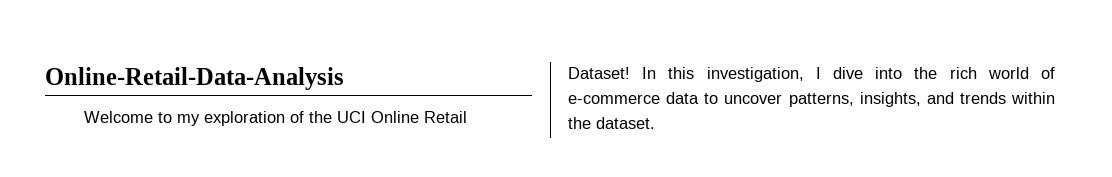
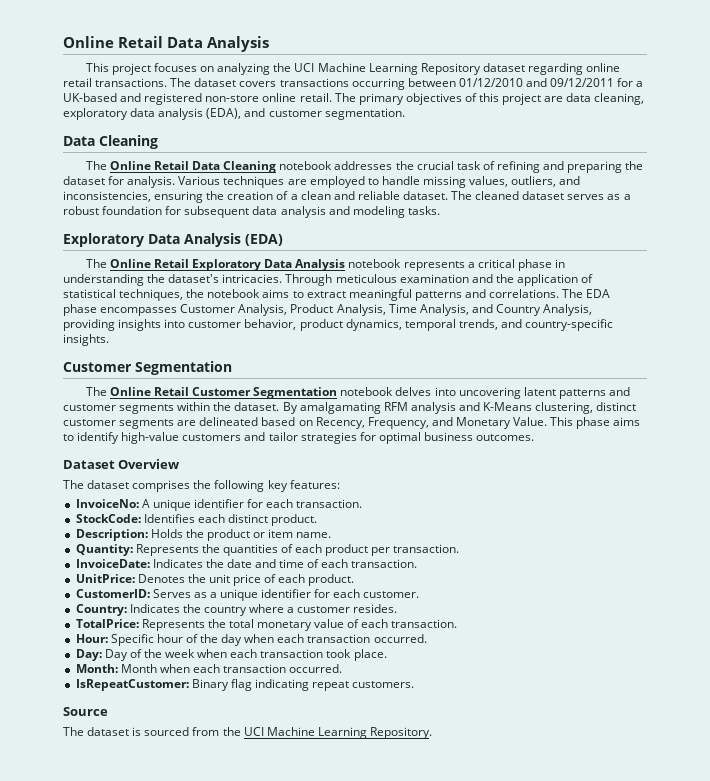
[45,67,344,90] [83,111,467,126] [568,67,1055,82] [568,92,1055,107] [568,117,655,129] Online-Retail-Data-Analysis // Welcome to my exploration of the UCI Online Retail Dataset! In this investigation, I dive into the rich world of e-commerce data to uncover patterns, insights, and trends within the dataset. -> [63,36,269,52] [85,63,621,75] [63,78,644,90] [63,93,645,105] [63,108,405,120] [63,135,158,149] [85,161,644,173] [63,176,581,188] [63,191,631,203] [63,206,440,218] [63,233,283,247] [85,259,565,271] [63,274,594,286] [63,289,611,301] [63,304,593,316] [63,319,614,331] [63,334,109,346] [63,361,232,375] [85,387,630,399] [63,402,637,414] [63,417,641,429] [63,432,535,444] [63,459,180,469] [63,480,340,492] [75,499,363,511] [75,514,318,526] [75,529,332,541] [75,544,460,556] [75,559,418,568] [75,574,355,586] [75,589,420,601] [75,604,398,616] [75,619,458,631] [75,634,427,646] [75,649,387,661] [75,664,343,673] [75,679,415,691] [63,707,108,716] [63,727,432,739] Online Retail Data Analysis // This project focuses on analyzing the UCI Machine Learning Repository dataset regarding online retail transactions. The dataset covers transactions occurring between 01/12/2010 and 09/12/2011 for a UK-based and registered non-store online retail. The primary objectives of this project are data cleaning, exploratory data analysis (EDA), and customer segmentation. // Data Cleaning // The Online Retail Data Cleaning notebook addresses the crucial task of refining and preparing the dataset for analysis. Various techniques are employed to handle missing values, outliers, and inconsistencies, ensuring the creation of a clean and reliable dataset. The cleaned dataset serves as a robust foundation for subsequent data analysis and modeling tasks. // Exploratory Data Analysis (EDA) // The Online Retail Exploratory Data Analysis notebook represents a critical phase in understanding the dataset's intricacies. Through meticulous examination and the application of statistical techniques, the notebook aims to extract meaningful patterns and correlations. The EDA phase encompasses Customer Analysis, Product Analysis, Time Analysis, and Country Analysis, providing insights into customer behavior, product dynamics, temporal trends, and country-specific insights. // Customer Segmentation // The Online Retail Customer Segmentation notebook delves into uncovering latent patterns and customer segments within the dataset. By amalgamating RFM analysis and K-Means clustering, distinct customer segments are delineated based on Recency, Frequency, and Monetary Value. This phase aims to identify high-value customers and tailor strategies for optimal business outcomes. // Dataset Overview // The dataset comprises the following key features: // InvoiceNo: A unique identifier for each transaction. // StockCode: Identifies each distinct product. // Description: Holds the product or item name. // Quantity: Represents the quantities of each product per transaction. // InvoiceDate: Indicates the date and time of each transaction. // UnitPrice: Denotes the unit price of each product. // CustomerID: Serves as a unique identifier for each customer. // Country: Indicates the country where a customer resides. // TotalPrice: Represents the total monetary value of each transaction. // Hour: Specific hour of the day when each transaction occurred. // Day: Day of the week when each transaction took place. // Month: Month when each transaction occurred. // IsRepeatCustomer: Binary flag indicating repeat customers. // Source // The dataset is sourced from the UCI Machine Learning Repository.

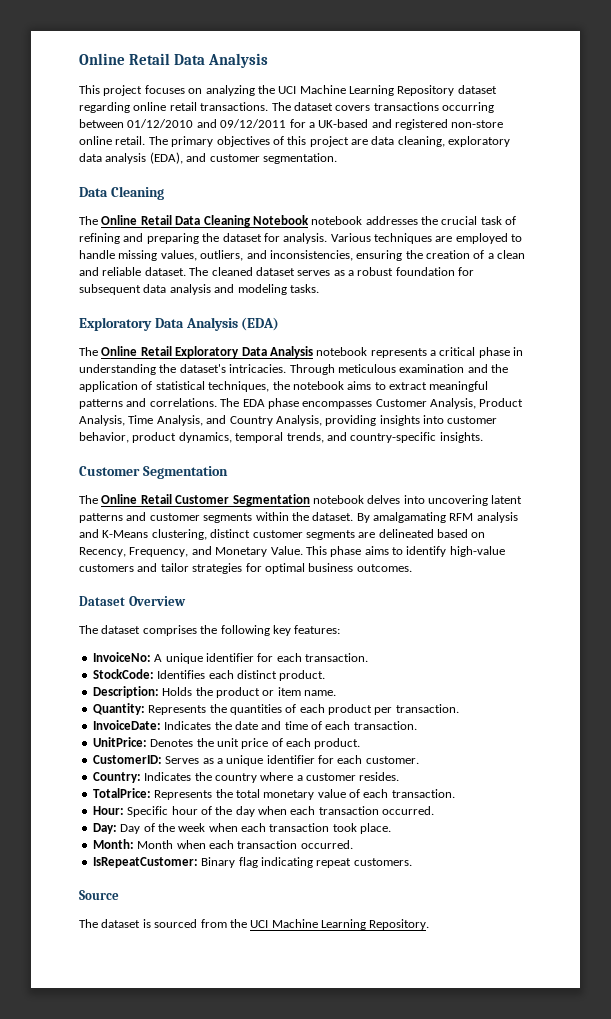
(277, 167) none -> [252,215,309,225] Notebook

